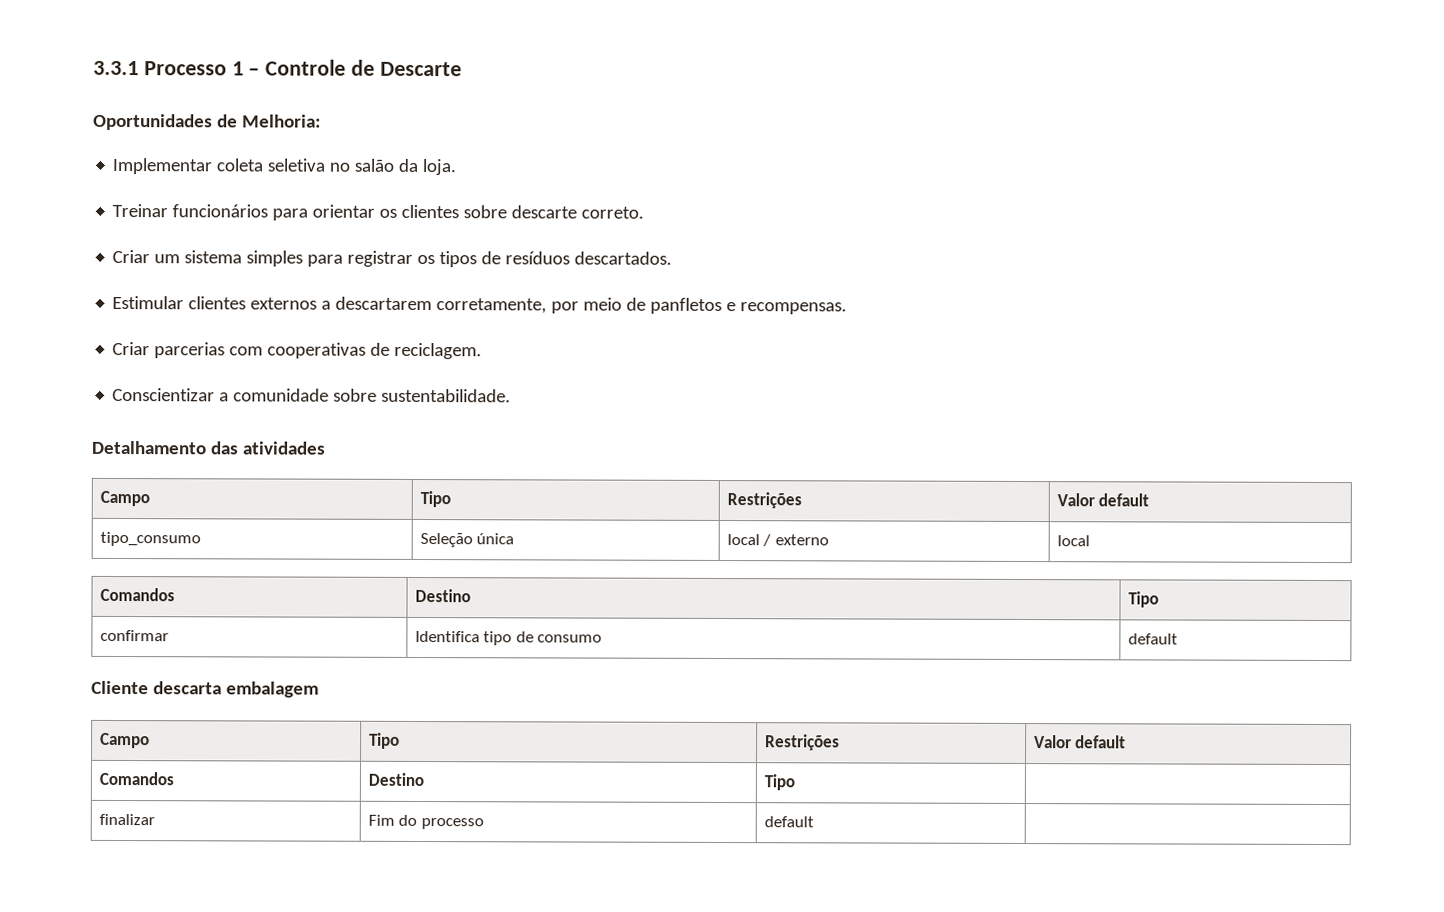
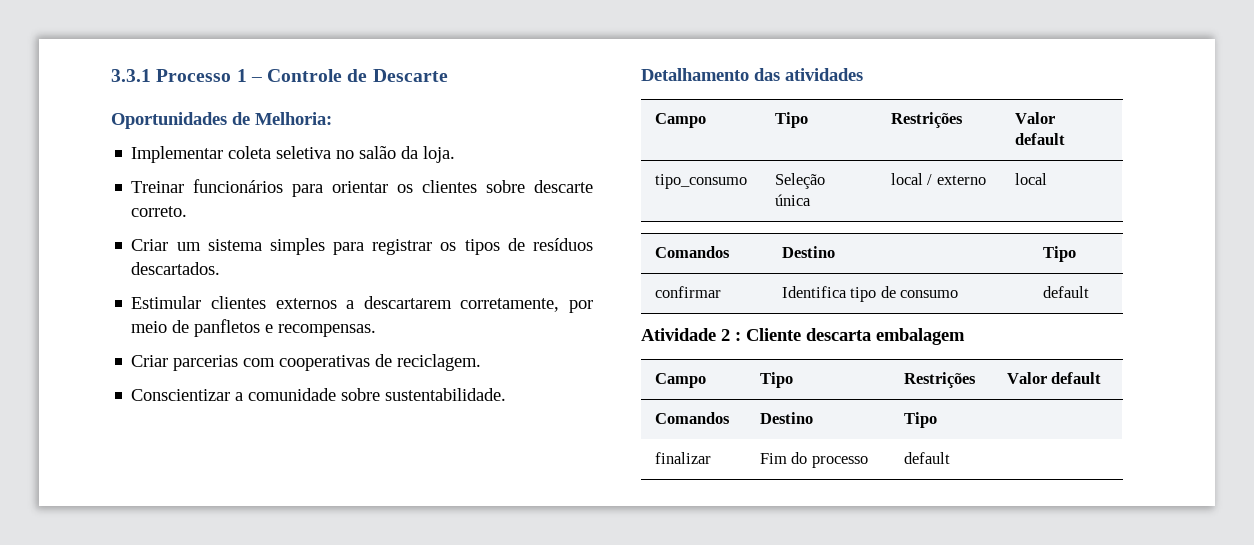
(1178, 639) none -> [641,328,741,341] Atividade 2 :

